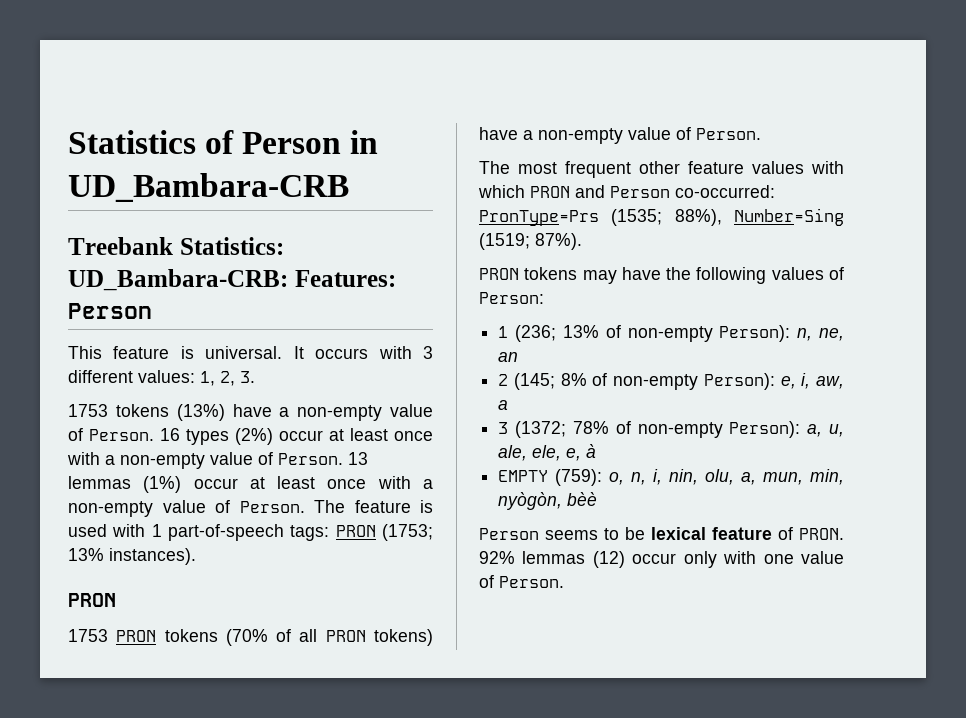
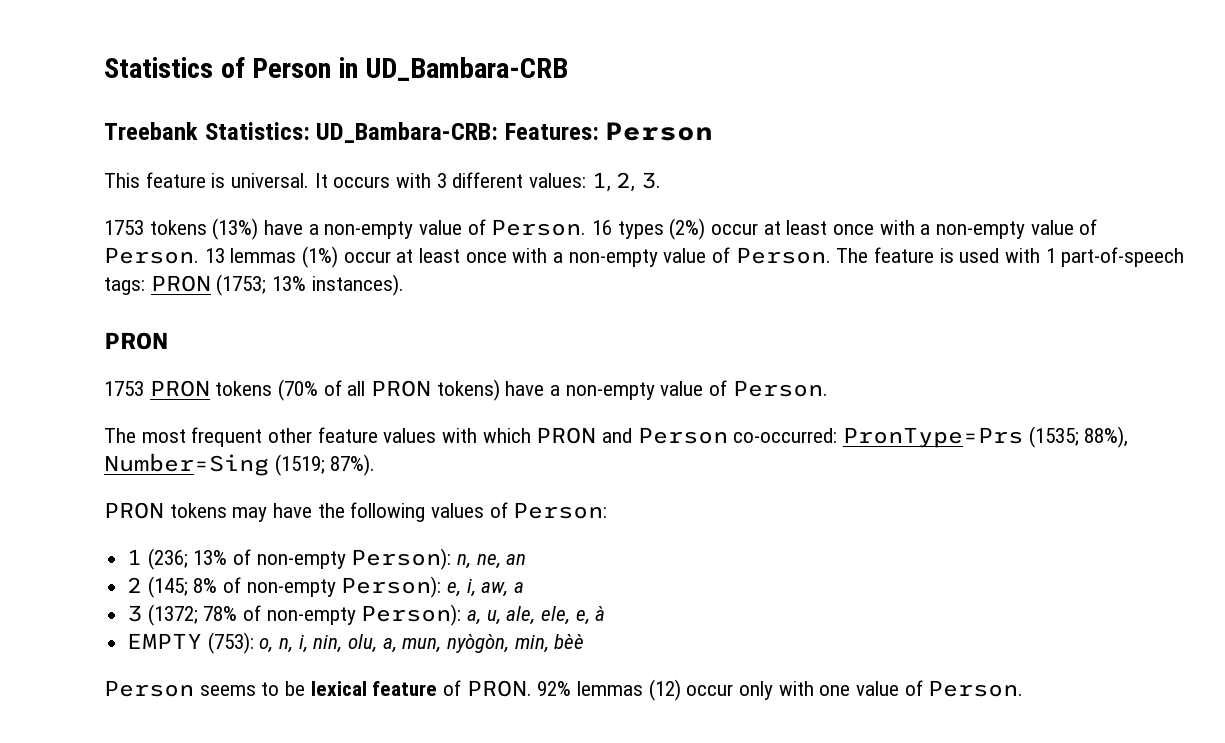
[555,469,603,486] (759): -> [207,632,254,654] (753):
[810,469,844,485] [498,492,563,510] min, nyògòn, -> [447,634,549,653] nyògòn, min,

